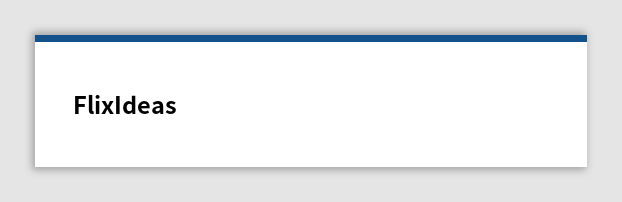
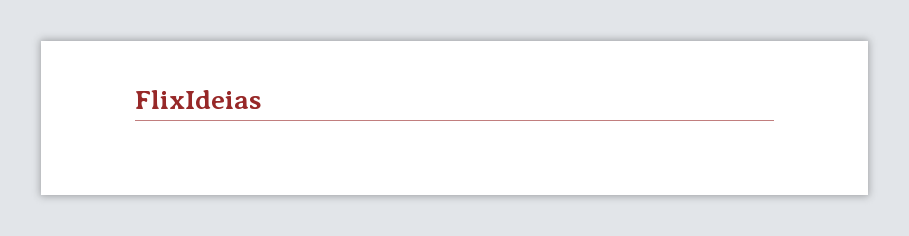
[73,94,177,114] FlixIdeas -> [135,90,261,109] FlixIdeias

